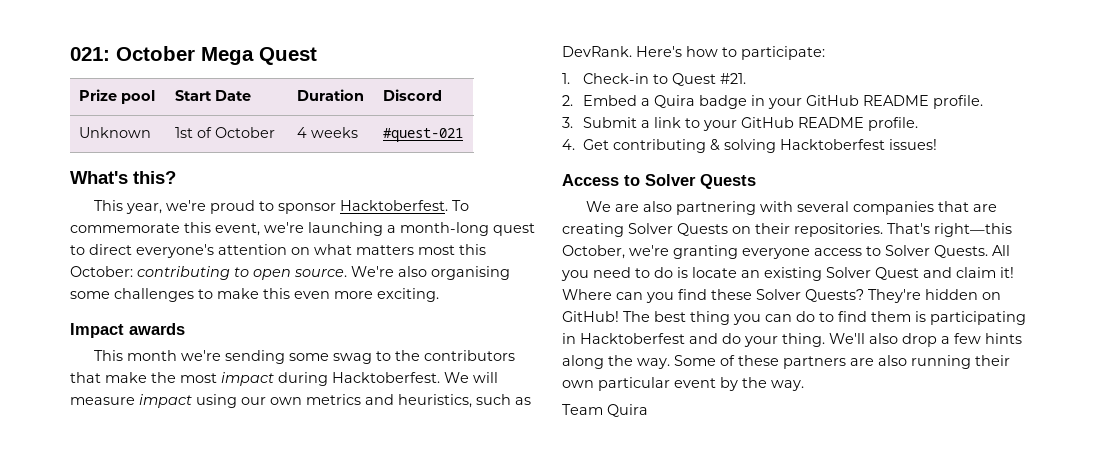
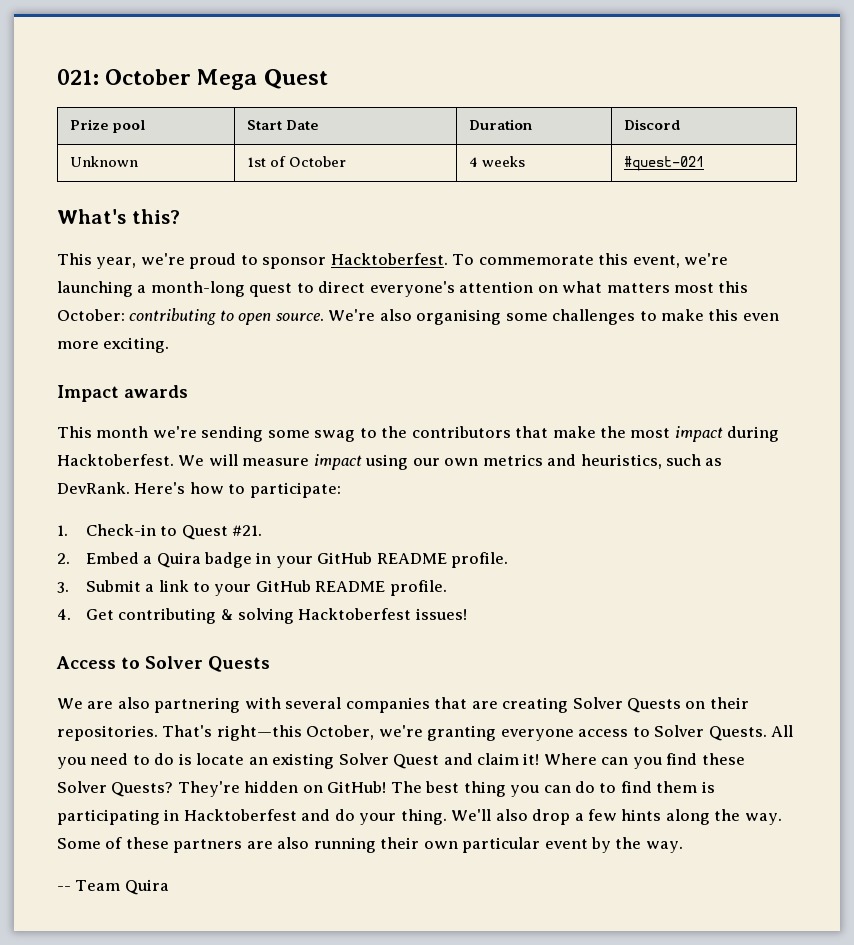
(804, 385) none -> [57,886,71,891] --

